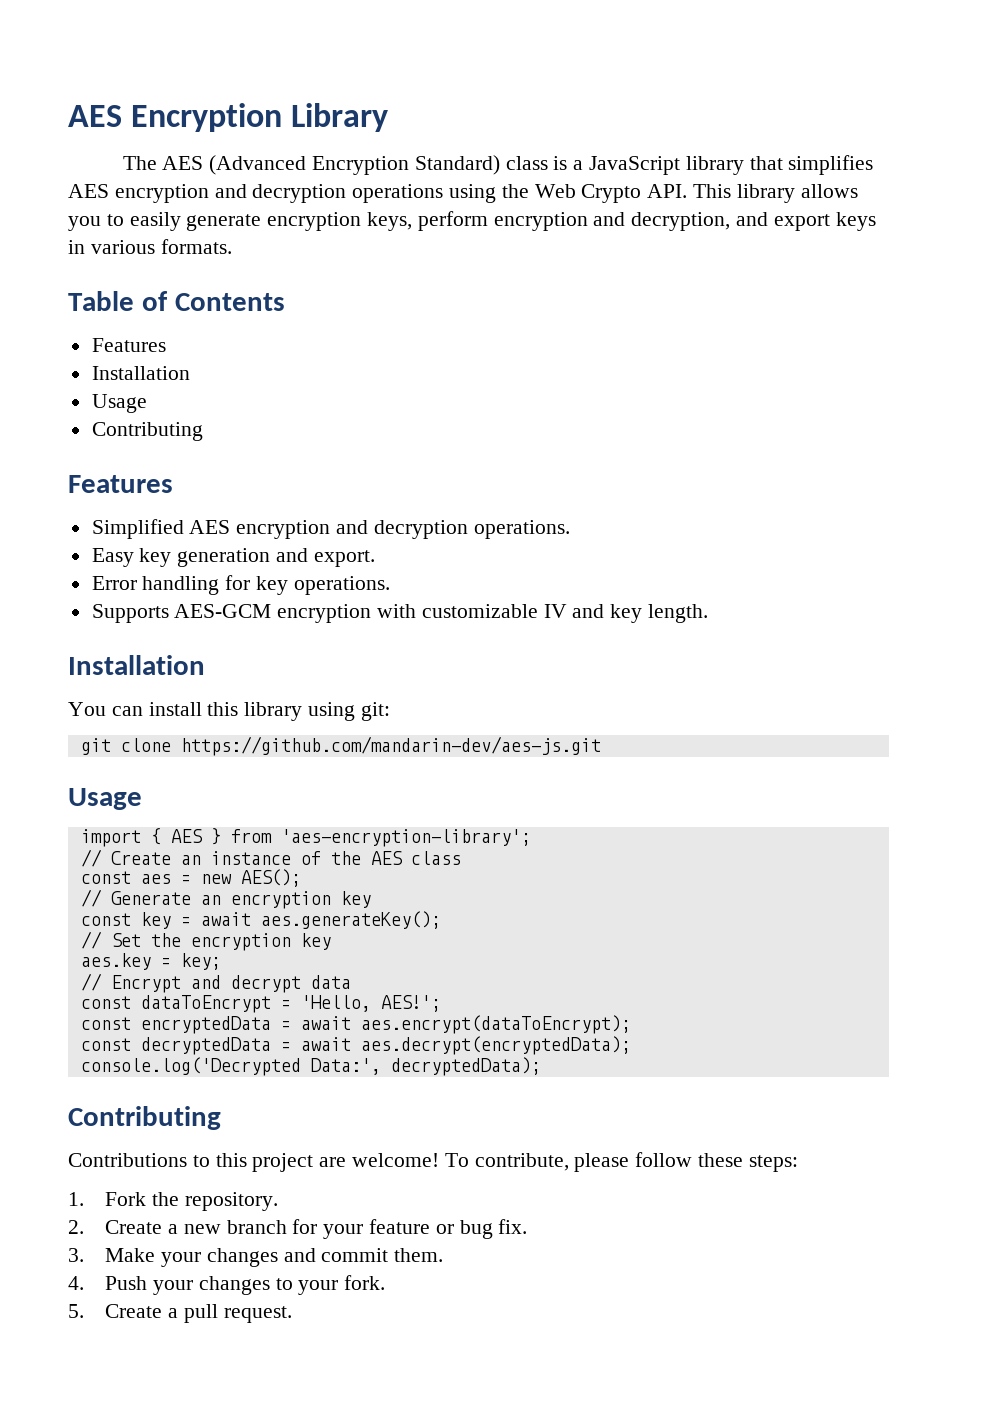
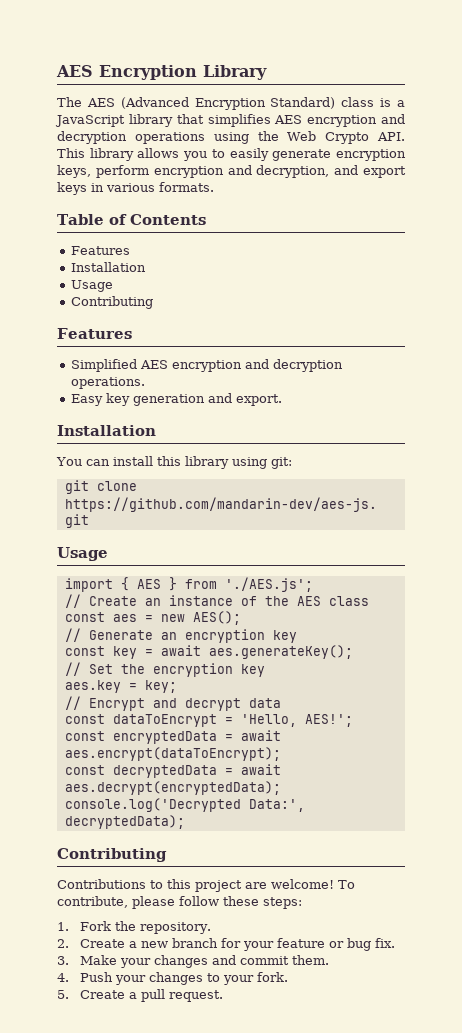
[91,575,390,595] [91,604,709,623] // Error handling for key operations. // Supports AES-GCM encryption with customizable IV and key length. -> (282, 400) none
[280,829,531,847] 'aes-encryption-library'; -> [224,577,313,592] './AES.js';

